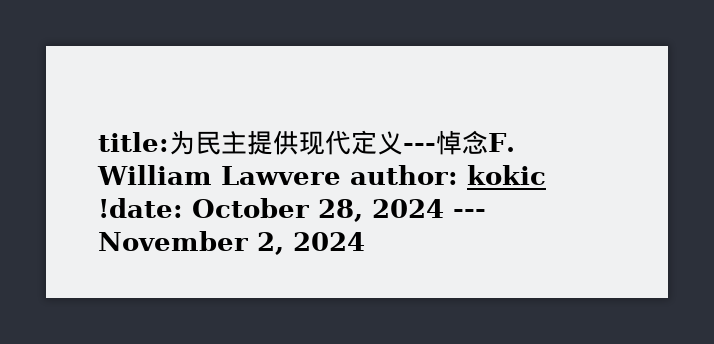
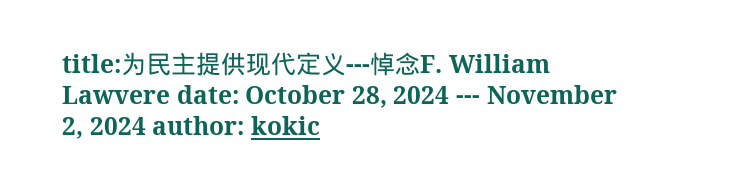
[350,165,546,185] [98,198,183,218] author: kokic !date: -> [176,85,239,104] date:
(365, 241) none -> [152,116,320,135] author: kokic

